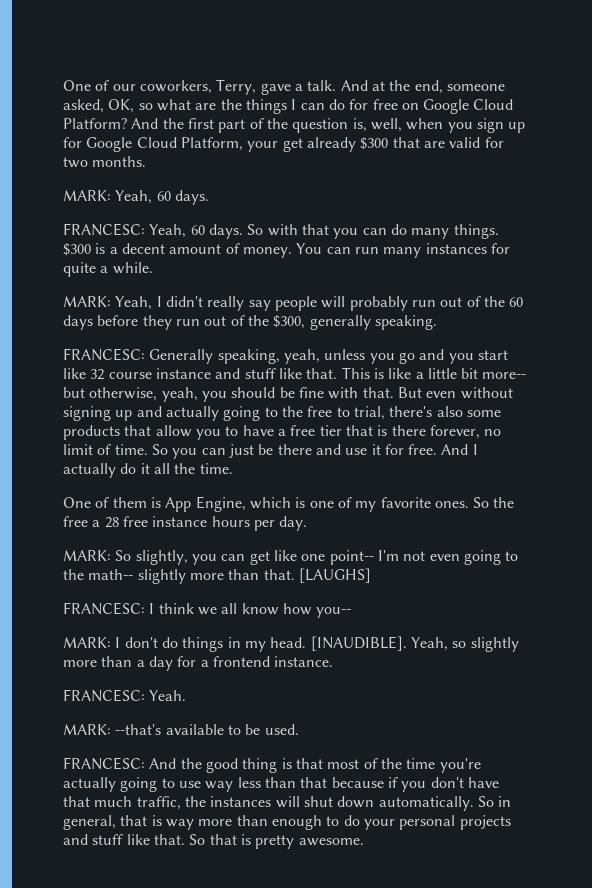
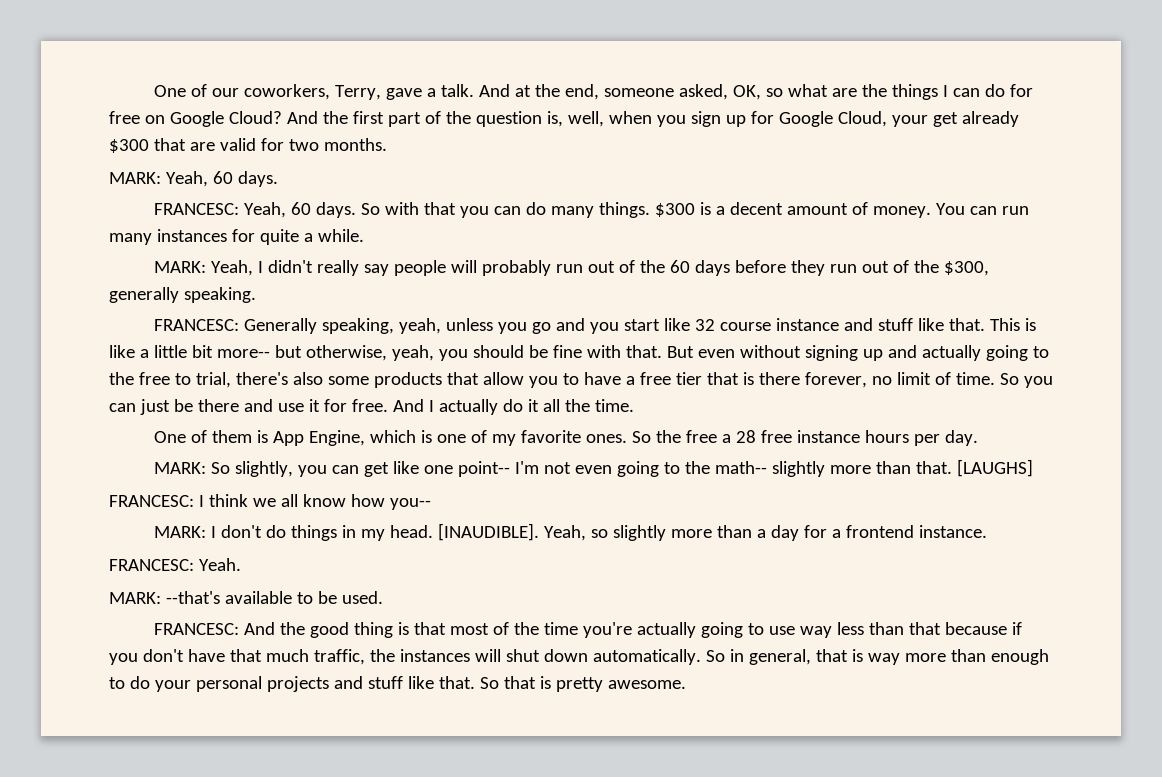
[473,99,514,110] [63,118,127,129] Cloud Platform? -> [228,111,282,124] Cloud?
[136,137,243,151] Cloud Platform, -> [837,111,887,127] Cloud,

